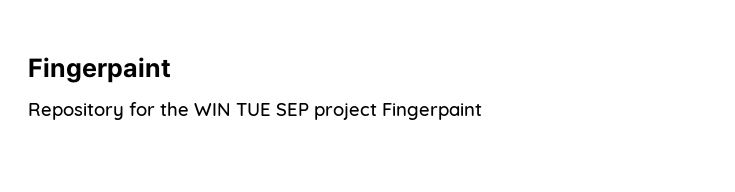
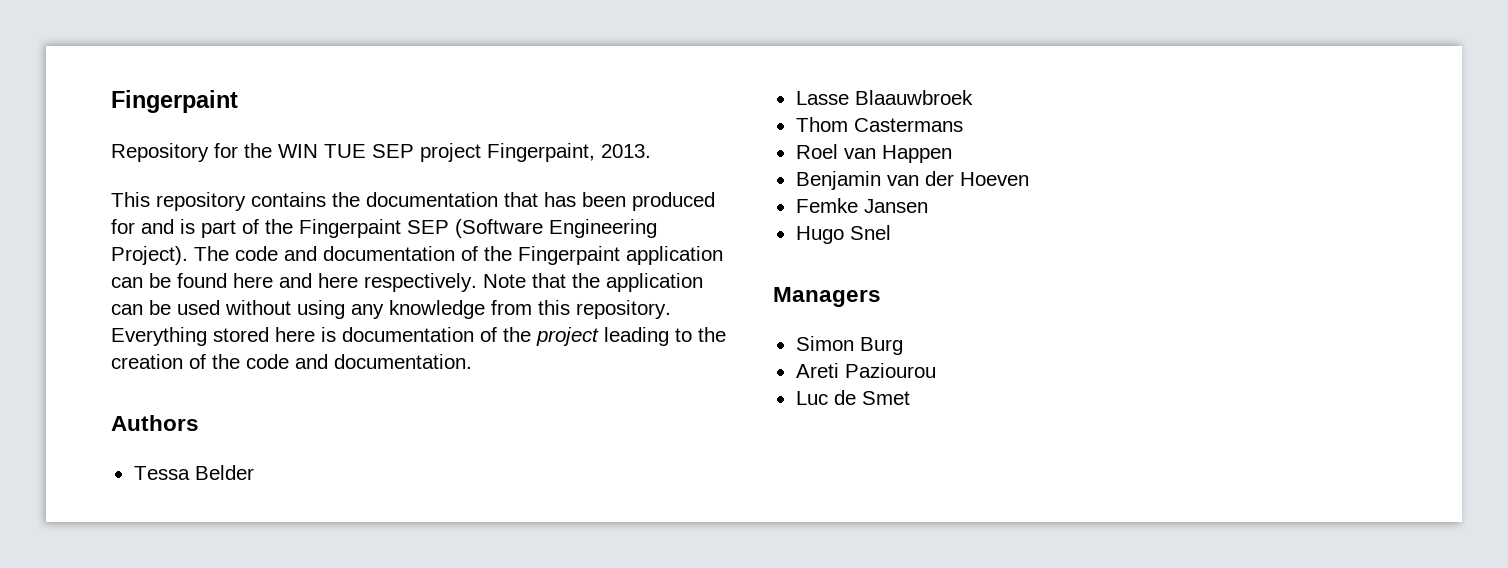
[382,103,482,120] Fingerpaint -> [487,143,651,162] [111,192,715,211] [111,219,657,238] [111,246,723,265] [111,273,703,292] [111,300,671,319] [111,327,726,346] [111,354,472,369] [111,415,199,431] [133,465,254,480] [795,90,973,105] [795,117,963,132] [795,144,952,163] [795,171,1029,190] [795,198,928,213] [795,225,891,244] [773,287,881,307] [795,336,903,355] [795,363,936,378] [795,390,910,405] Fingerpaint, 2013. // This repository contains the documentation that has been produced for and is part of the Fingerpaint SEP (Software Engineering Project). The code and documentation of the Fingerpaint application can be found here and here respectively. Note that the application can be used without using any knowledge from this repository. Everything stored here is documentation of the project leading to the creation of the code and documentation. // Authors // Tessa Belder // Lasse Blaauwbroek // Thom Castermans // Roel van Happen // Benjamin van der Hoeven // Femke Jansen // Hugo Snel // Managers // Simon Burg // Areti Paziourou // Luc de Smet

